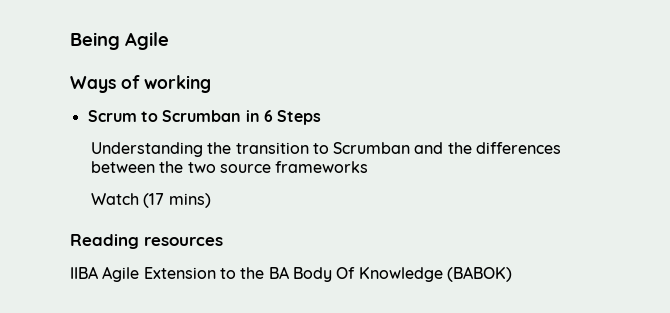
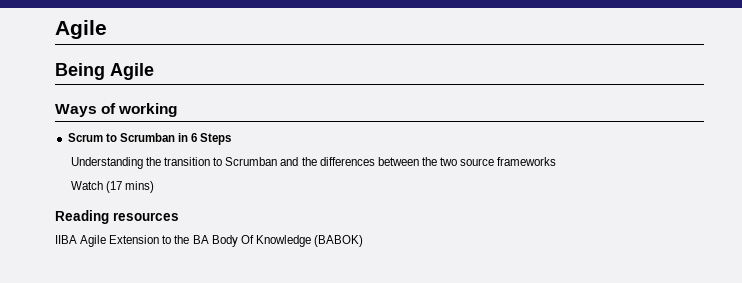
(70, 41) none -> [55,20,107,39] Agile //

